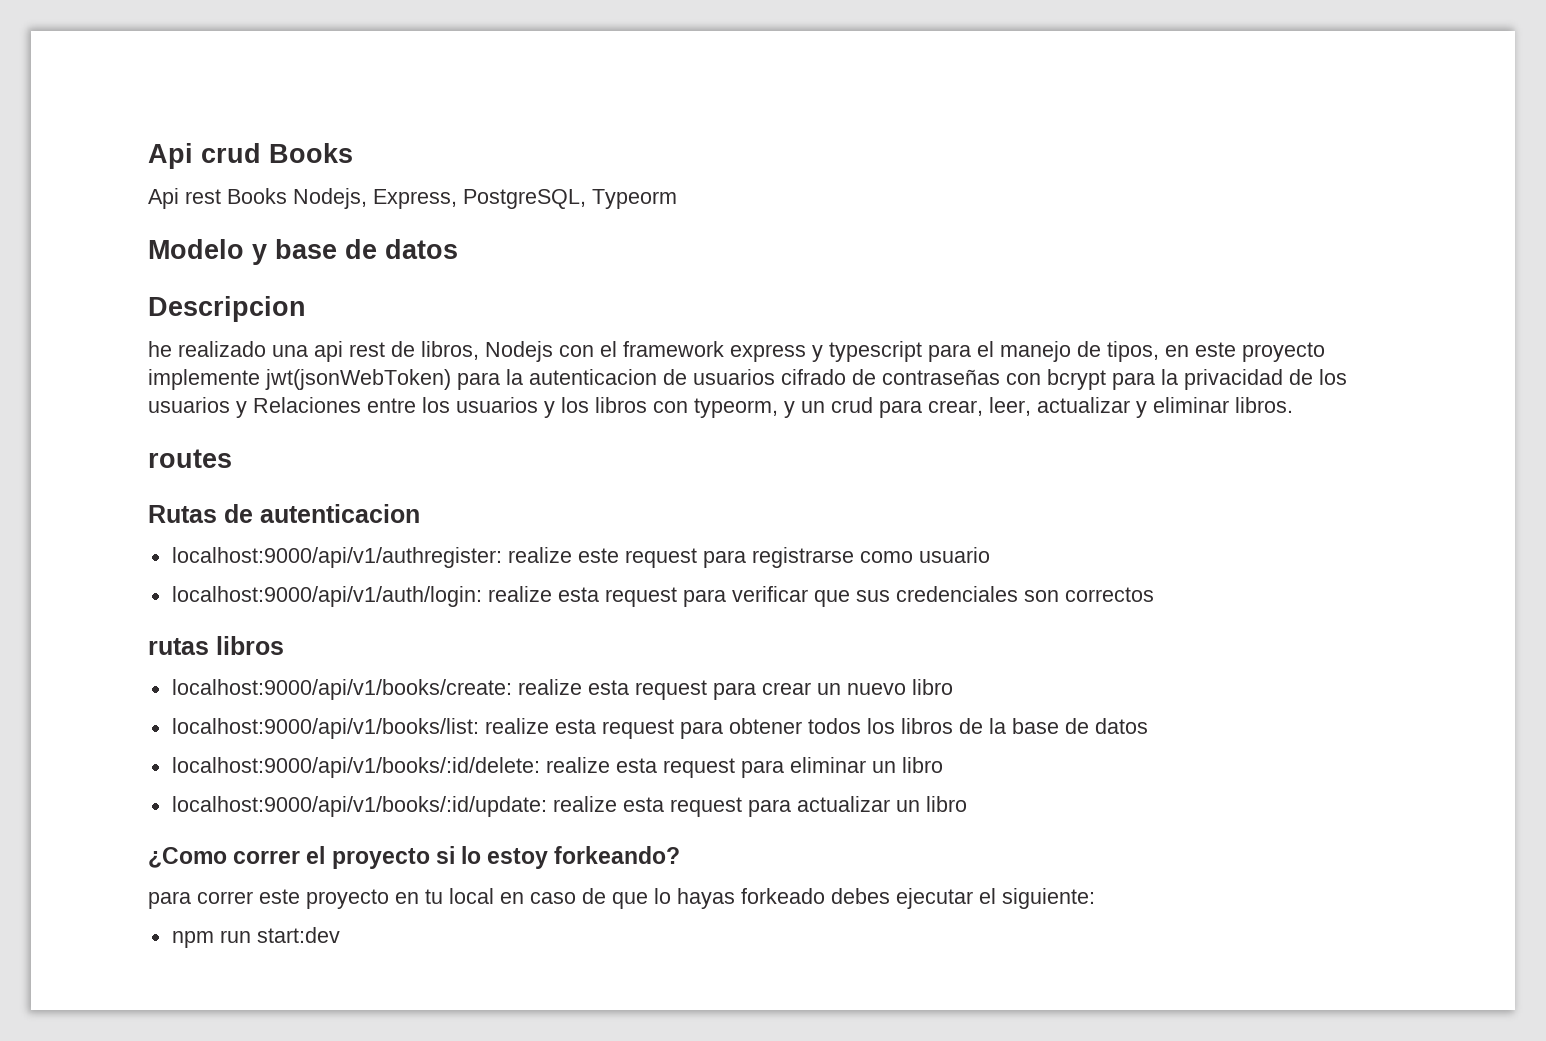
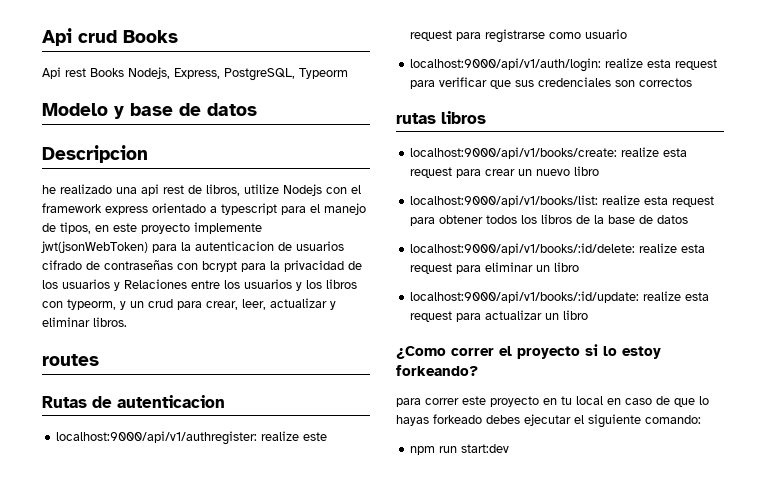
(479, 350) none -> [244,184,279,194] utilize
[812,345,823,362] y -> [152,203,217,213] orientado a
[1002,888,1095,909] siguiente: -> [588,414,701,428] siguiente comando:

